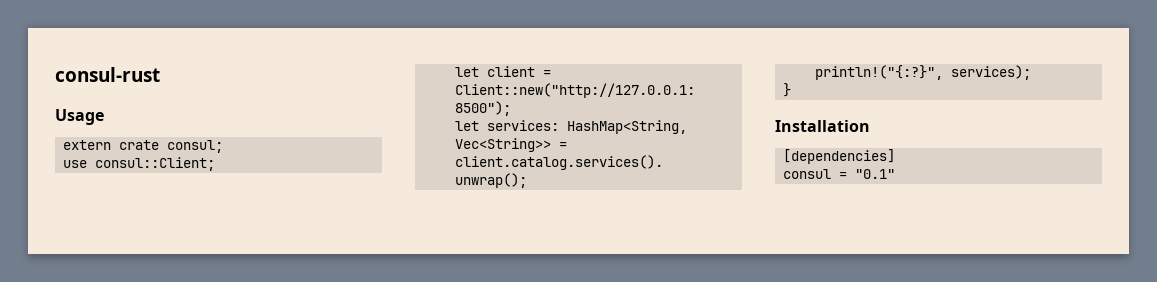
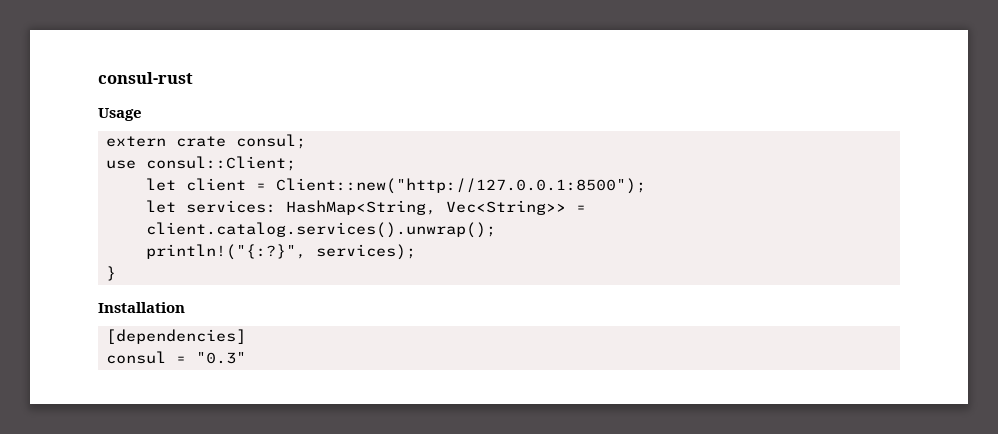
[855,169,896,179] "0.1" -> [196,352,247,364] "0.3"

